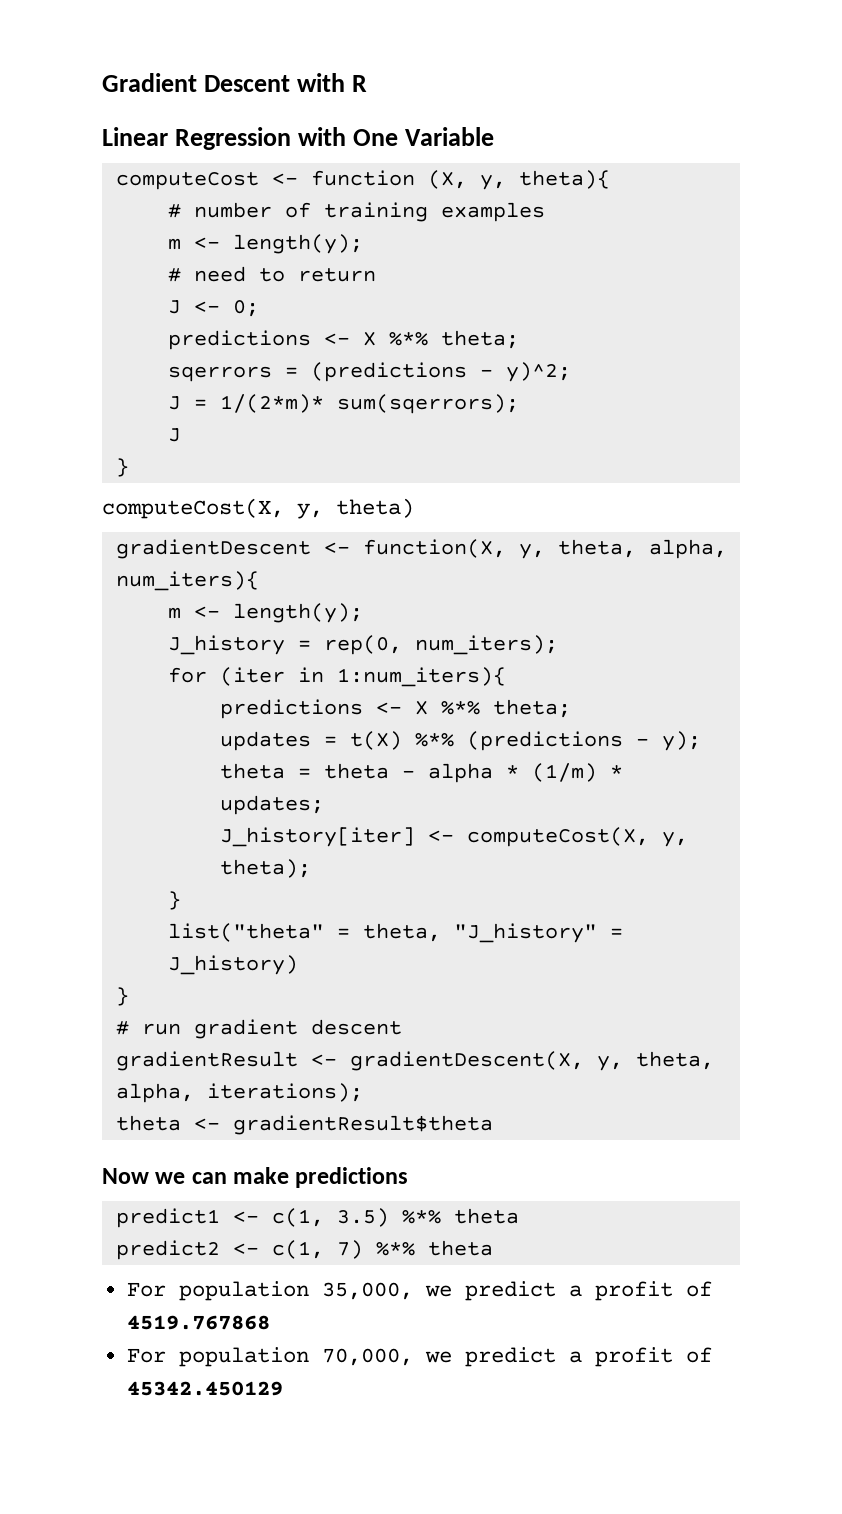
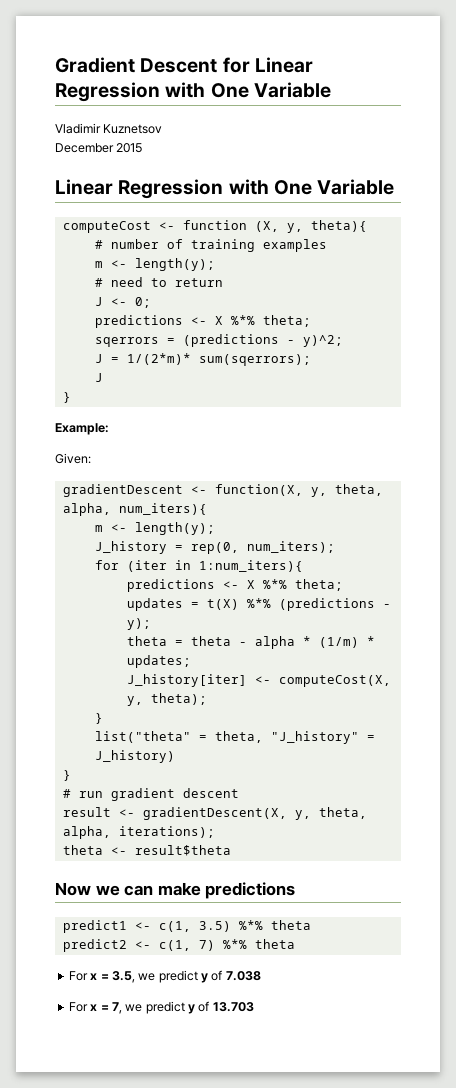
[296,73,367,92] with R -> [222,57,313,73] [55,82,331,102] [55,123,163,134] [55,143,143,153] for Linear Regression with One Variable // Vladimir Kuznetsov // December 2015
[102,498,414,519] computeCost(X, y, theta) -> [55,423,109,435] [55,453,91,464] Example: // Given:
[115,1051,298,1071] gradientResult -> [62,807,111,817] result
[232,1115,493,1135] gradientResult$theta -> [134,845,231,856] result$theta
[178,1281,712,1301] [126,1315,270,1330] [126,1347,712,1367] [126,1381,283,1396] population 35,000, we predict a profit of 4519.767868 // For population 70,000, we predict a profit of 45342.450129 -> [90,970,261,983] [68,1001,254,1014] x = 3.5, we predict y of 7.038 // For x = 7, we predict y of 13.703

